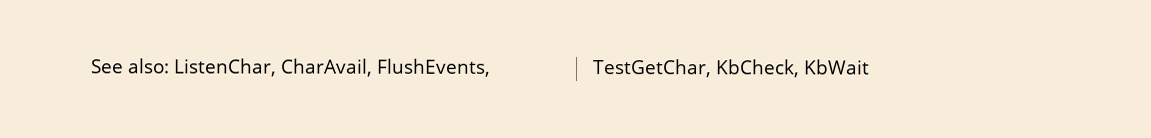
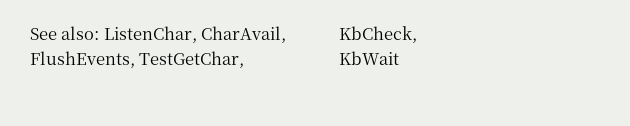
(800, 68) none -> (417, 34) //

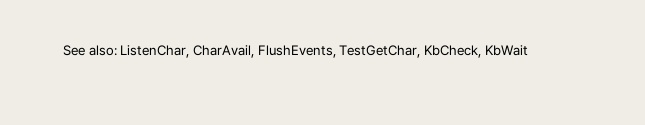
(417, 34) // -> (481, 51) none

